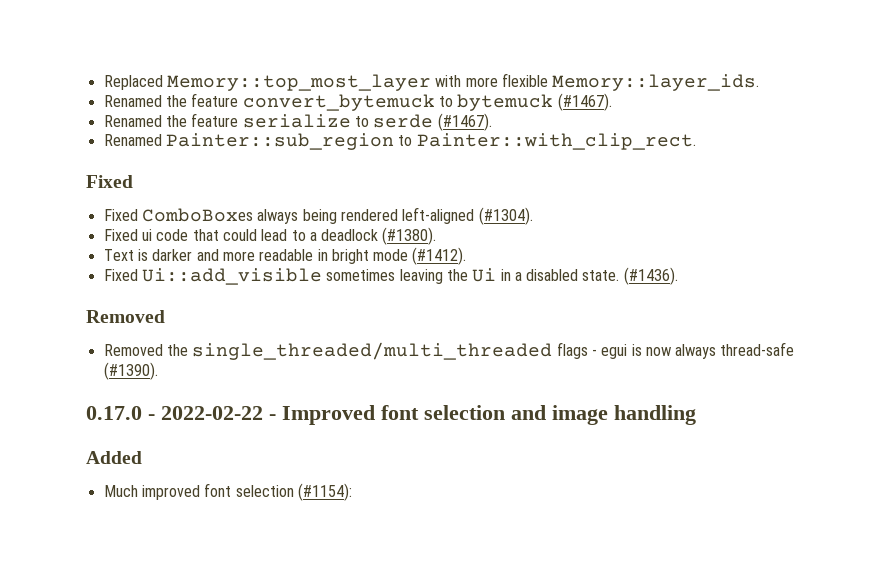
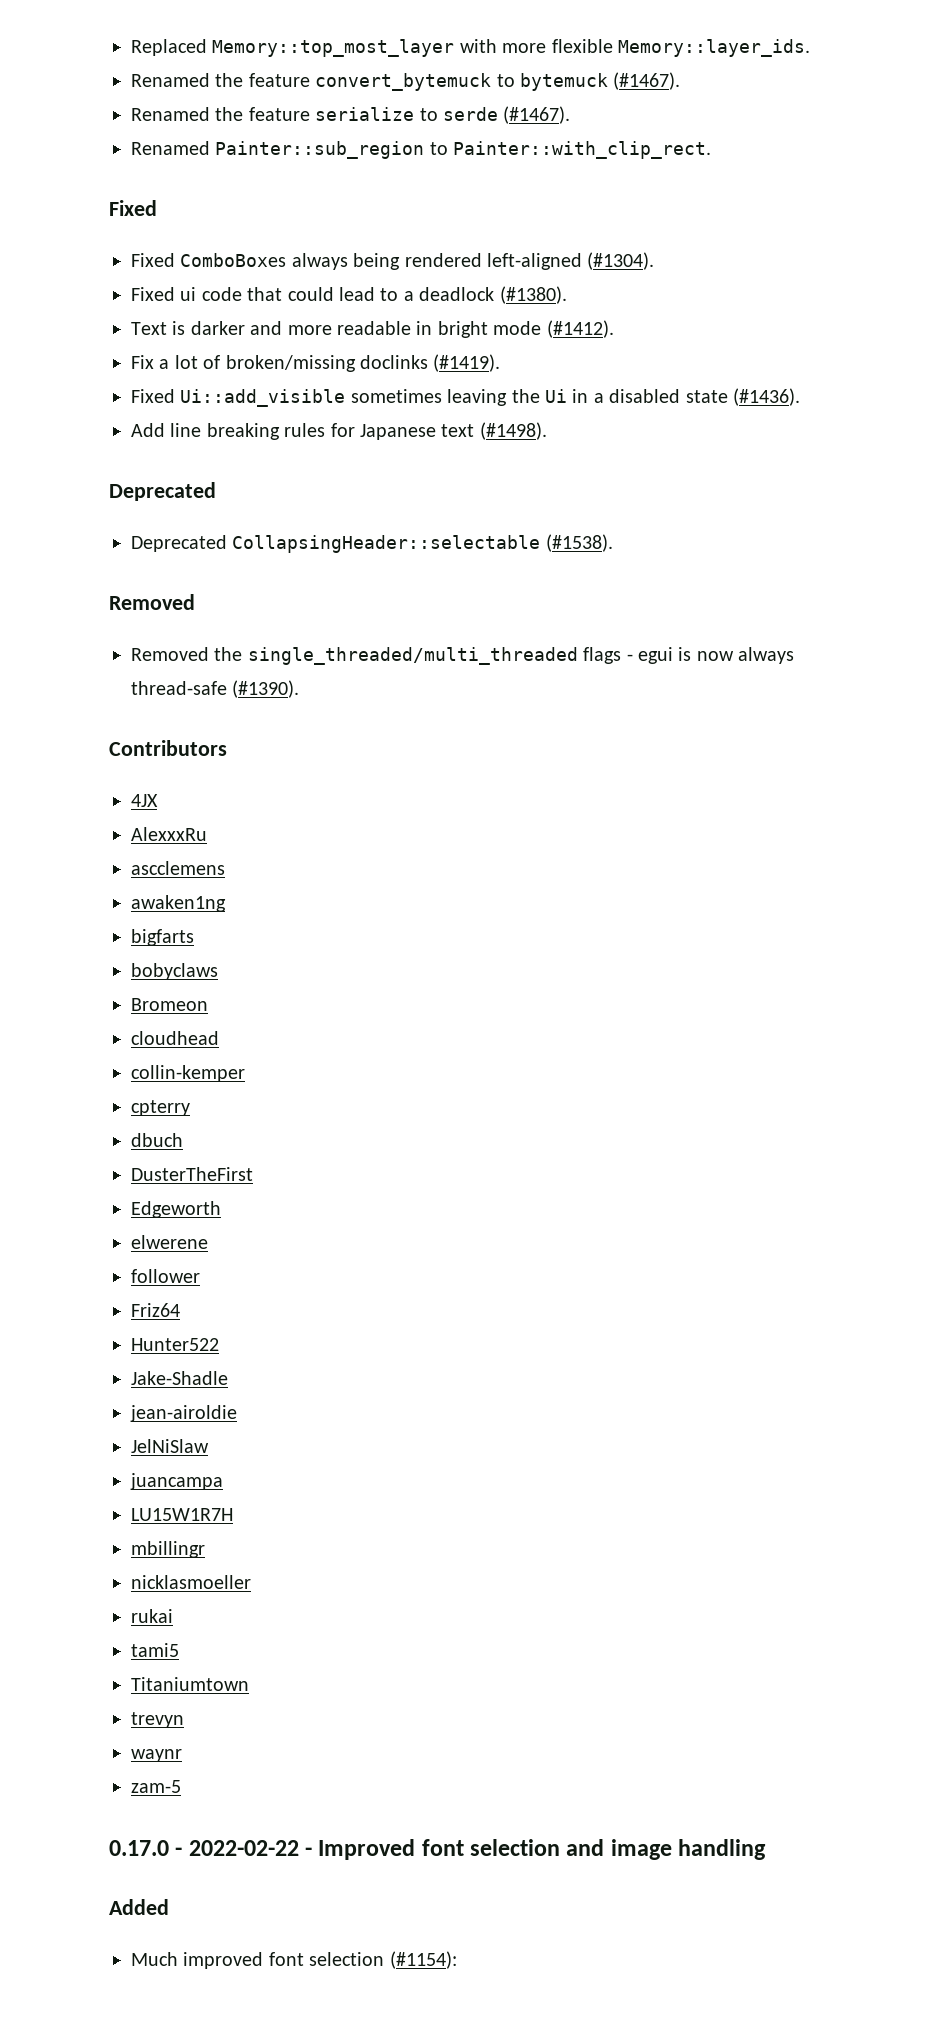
(467, 256) none -> [131,354,501,372] // Fix a lot of broken/missing doclinks (#1419).
[582,270,620,281] state. -> [685,390,728,403] state
(678, 276) none -> [131,422,547,440] [109,482,216,501] [131,534,613,553] // Add line breaking rules for Japanese text (#1498). // Deprecated // Deprecated CollapsingHeader::selectable (#1538).
(158, 371) none -> [109,740,227,756] [131,794,158,807] [131,827,207,841] [131,861,225,875] [131,895,226,912] [131,929,194,946] [131,963,218,980] [131,998,208,1011] [131,1031,219,1045] [131,1065,245,1082] [131,1100,190,1116] [131,1133,183,1147] [131,1167,253,1181] [131,1201,221,1218] [131,1235,208,1249] [131,1269,200,1283] [131,1303,180,1317] [131,1338,219,1351] [131,1371,228,1385] [130,1405,237,1422] [131,1439,209,1453] [130,1473,223,1490] [131,1508,233,1521] [131,1541,205,1558] [131,1575,251,1589] [131,1609,173,1623] [131,1643,179,1657] [131,1677,249,1691] [131,1712,184,1728] [131,1749,182,1762] [131,1780,181,1793] // Contributors // 4JX // AlexxxRu // ascclemens // awaken1ng // bigfarts // bobyclaws // Bromeon // cloudhead // collin-kemper // cpterry // dbuch // DusterTheFirst // Edgeworth // elwerene // follower // Friz64 // Hunter522 // Jake-Shadle // jean-airoldie // JelNiSlaw // juancampa // LU15W1R7H // mbillingr // nicklasmoeller // rukai // tami5 // Titaniumtown // trevyn // waynr // zam-5

